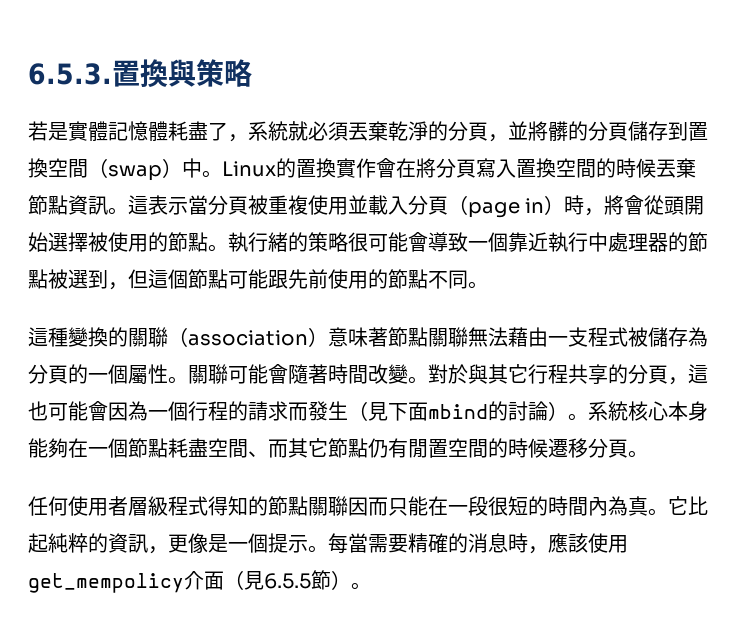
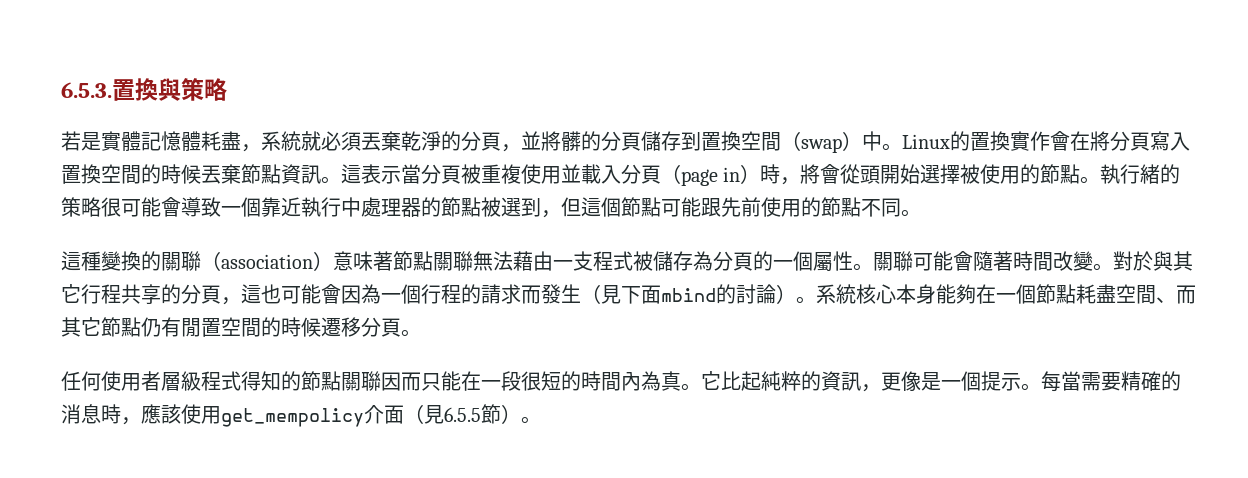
[208,122,228,141] 了 -> (241, 140) none

